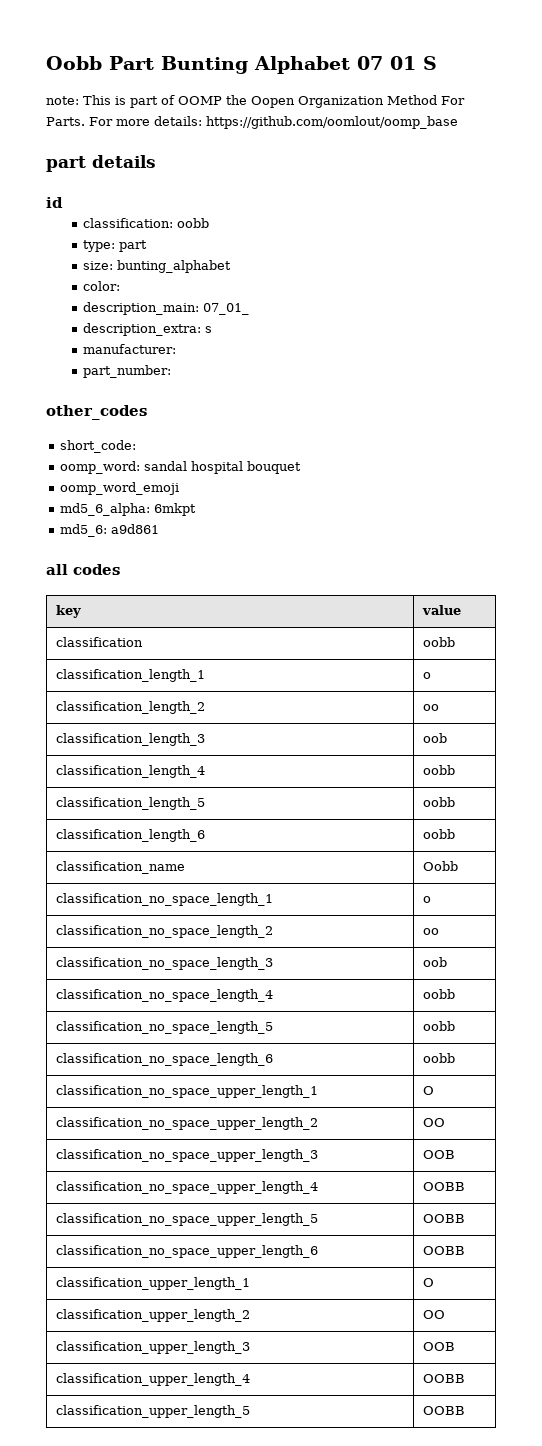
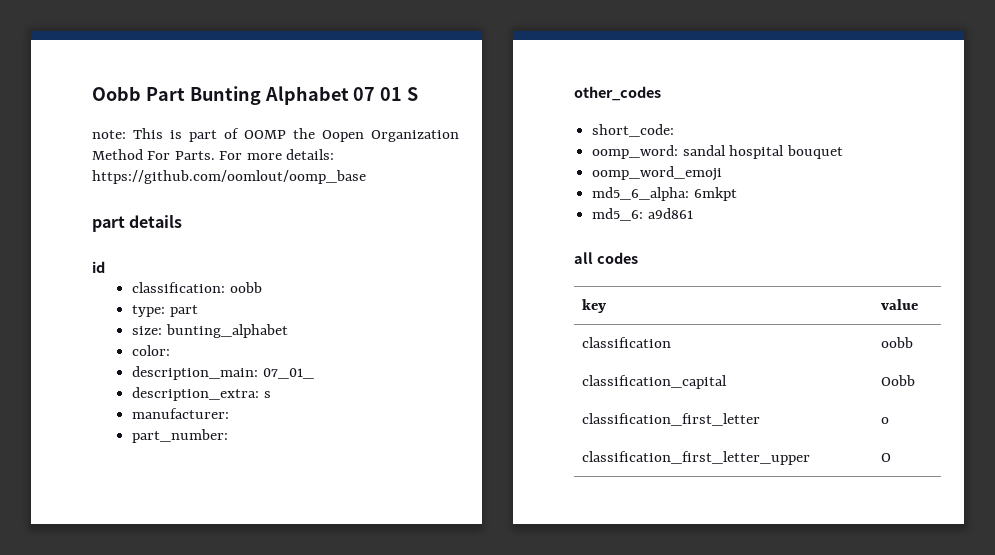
[56,669,206,682] [423,672,432,679] [56,701,206,714] [423,704,440,711] [56,733,206,746] [423,733,448,743] [56,765,206,778] [423,765,456,775] [56,797,206,810] [423,797,456,807] [56,829,206,842] [423,829,456,839] [56,861,186,874] [423,861,459,871] [56,893,274,906] [423,896,432,903] [56,925,274,938] [423,928,440,935] [56,957,274,970] [423,957,448,967] [56,989,274,1002] [423,989,456,999] [56,1021,274,1034] [423,1021,456,1031] [56,1053,274,1066] [423,1053,456,1063] [56,1085,319,1098] [423,1086,435,1095] [56,1117,319,1130] [423,1118,446,1127] [56,1149,319,1162] [423,1150,456,1159] [56,1181,319,1194] [423,1182,466,1191] [56,1213,319,1226] [423,1214,466,1223] [56,1245,319,1258] [423,1246,466,1255] [56,1277,251,1290] [423,1278,435,1287] [56,1309,251,1322] [423,1310,446,1319] [56,1341,251,1354] [423,1342,456,1351] [56,1373,251,1386] [423,1374,466,1383] [56,1405,251,1418] [423,1406,466,1415] classification_length_1 | o // classification_length_2 | oo // classification_length_3 | oob // classification_length_4 | oobb // classification_length_5 | oobb // classification_length_6 | oobb // classification_name | Oobb // classification_no_space_length_1 | o // classification_no_space_length_2 | oo // classification_no_space_length_3 | oob // classification_no_space_length_4 | oobb // classification_no_space_length_5 | oobb // classification_no_space_length_6 | oobb // classification_no_space_upper_length_1 | O // classification_no_space_upper_length_2 | OO // classification_no_space_upper_length_3 | OOB // classification_no_space_upper_length_4 | OOBB // classification_no_space_upper_length_5 | OOBB // classification_no_space_upper_length_6 | OOBB // classification_upper_length_1 | O // classification_upper_length_2 | OO // classification_upper_length_3 | OOB // classification_upper_length_4 | OOBB // classification_upper_length_5 | OOBB -> [582,375,728,389] [881,375,916,386] [582,413,761,426] [881,417,890,424] [582,451,811,465] [881,453,892,462] classification_capital | Oobb // classification_first_letter | o // classification_first_letter_upper | O

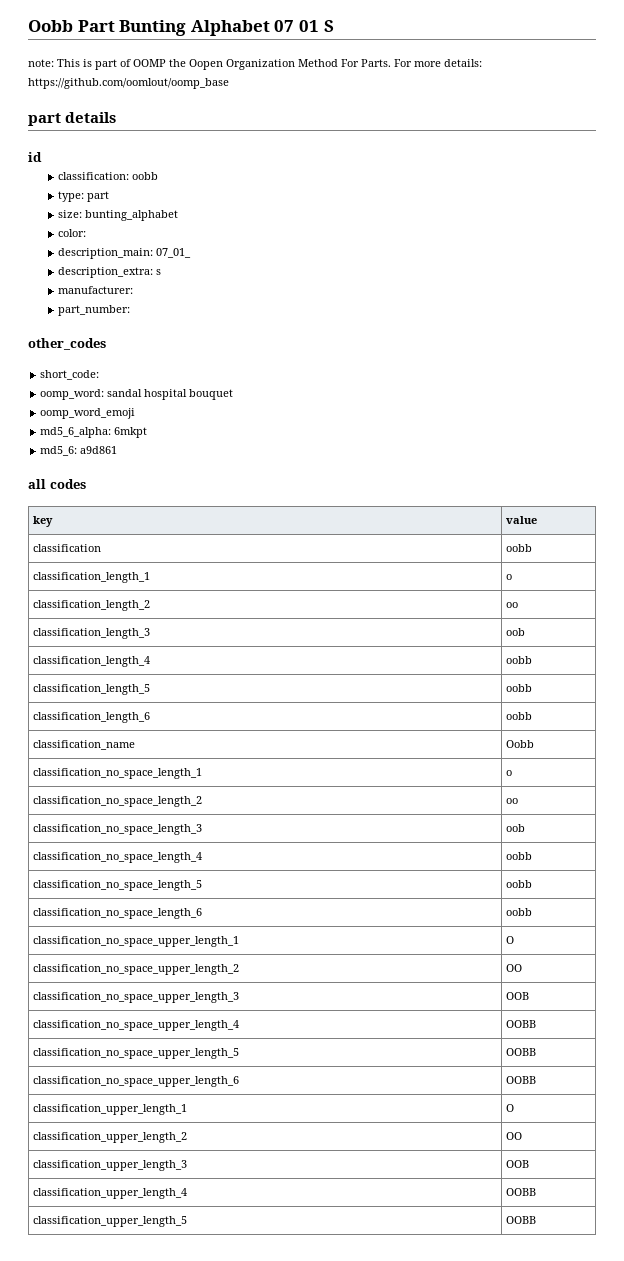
[582,375,728,389] classification_capital -> [33,572,151,583] [506,574,513,580] [33,600,151,611] [506,602,519,608] [33,628,151,639] [506,628,526,636] [33,656,151,667] [506,656,533,664] [33,684,151,695] [506,684,533,692] [33,712,151,723] [506,712,533,720] [33,740,136,750] classification_length_1 | o // classification_length_2 | oo // classification_length_3 | oob // classification_length_4 | oobb // classification_length_5 | oobb // classification_length_6 | oobb // classification_name
[582,413,761,426] [881,417,890,424] [582,451,811,465] [881,453,892,462] classification_first_letter | o // classification_first_letter_upper | O -> [33,768,203,779] [506,770,513,776] [33,796,203,807] [506,798,519,804] [33,824,203,835] [506,824,526,832] [33,852,203,863] [506,852,533,860] [33,880,203,891] [506,880,533,888] [33,908,203,919] [506,908,533,916] [33,936,240,947] [506,936,515,944] [33,964,240,975] [506,964,523,972] [33,992,240,1003] [506,992,530,1000] [33,1020,240,1031] [506,1020,537,1028] [33,1048,240,1059] [506,1048,537,1056] [33,1076,240,1087] [506,1076,537,1084] [33,1104,188,1115] [506,1104,515,1112] [33,1132,188,1143] [506,1132,523,1140] [33,1160,188,1171] [506,1160,530,1168] [33,1188,188,1199] [506,1188,537,1196] [33,1216,188,1227] [506,1216,537,1224] classification_no_space_length_1 | o // classification_no_space_length_2 | oo // classification_no_space_length_3 | oob // classification_no_space_length_4 | oobb // classification_no_space_length_5 | oobb // classification_no_space_length_6 | oobb // classification_no_space_upper_length_1 | O // classification_no_space_upper_length_2 | OO // classification_no_space_upper_length_3 | OOB // classification_no_space_upper_length_4 | OOBB // classification_no_space_upper_length_5 | OOBB // classification_no_space_upper_length_6 | OOBB // classification_upper_length_1 | O // classification_upper_length_2 | OO // classification_upper_length_3 | OOB // classification_upper_length_4 | OOBB // classification_upper_length_5 | OOBB

